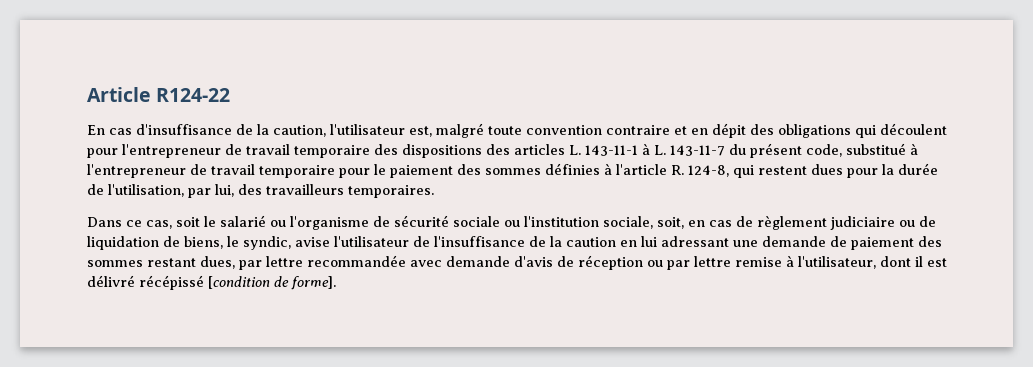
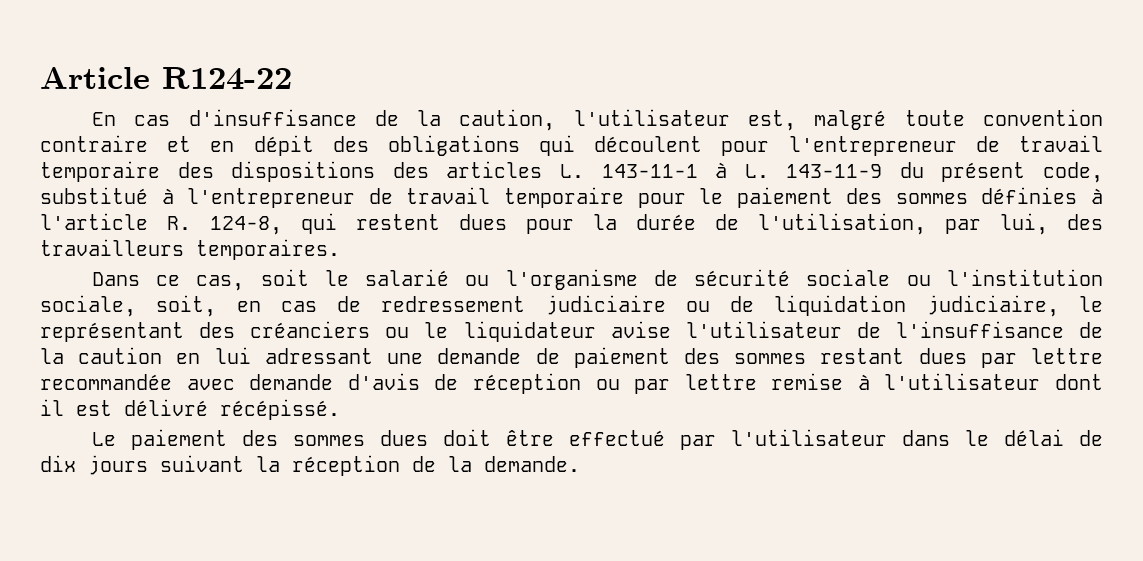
[670,145,725,156] 143-11-7 -> [786,164,883,178] 143-11-9
[757,215,827,230] règlement -> [381,296,526,312] redressement
[163,236,291,250] de biens, le syndic, -> [926,295,1103,317] [40,321,596,342] judiciaire, le représentant des créanciers ou le liquidateur
[200,256,235,269] dues, -> [918,348,967,364] dues
[798,256,876,269] l'utilisateur, -> [884,373,1041,390] l'utilisateur
[139,275,336,290] récépissé [condition de forme]. -> [220,399,340,420] [91,429,1103,450] [40,455,580,476] récépissé. // Le paiement des sommes dues doit être effectué par l'utilisateur dans le délai de dix jours suivant la réception de la demande.

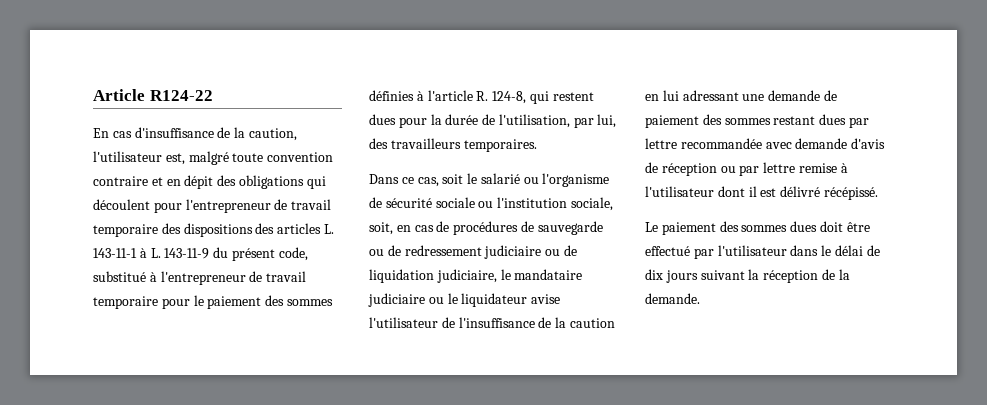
(362, 304) none -> [453,221,603,235] [369,245,401,256] procédures de sauvegarde ou de
[40,321,371,342] représentant des créanciers -> [514,269,583,280] [368,293,425,307] mandataire judiciaire

